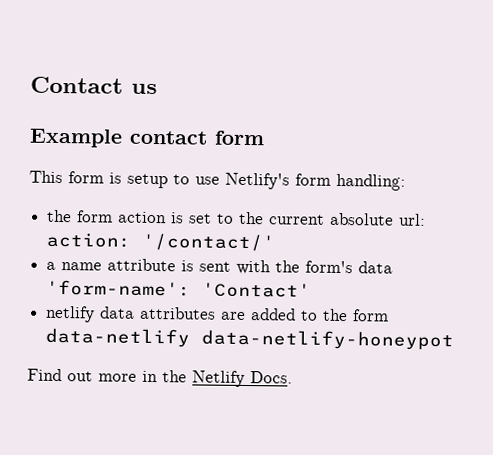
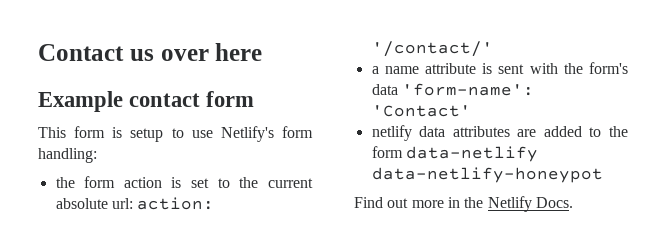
(157, 89) none -> [160,43,263,61] over here

